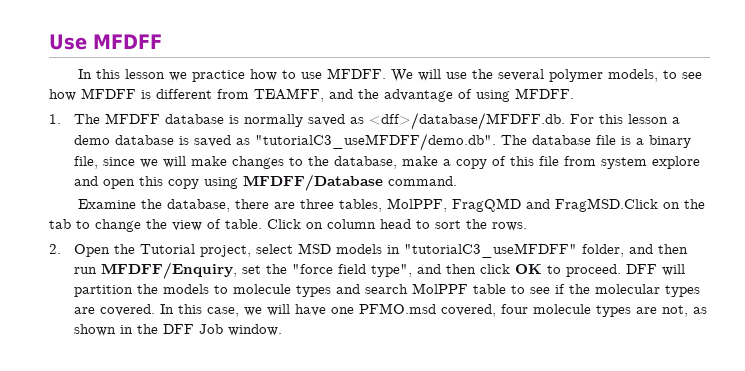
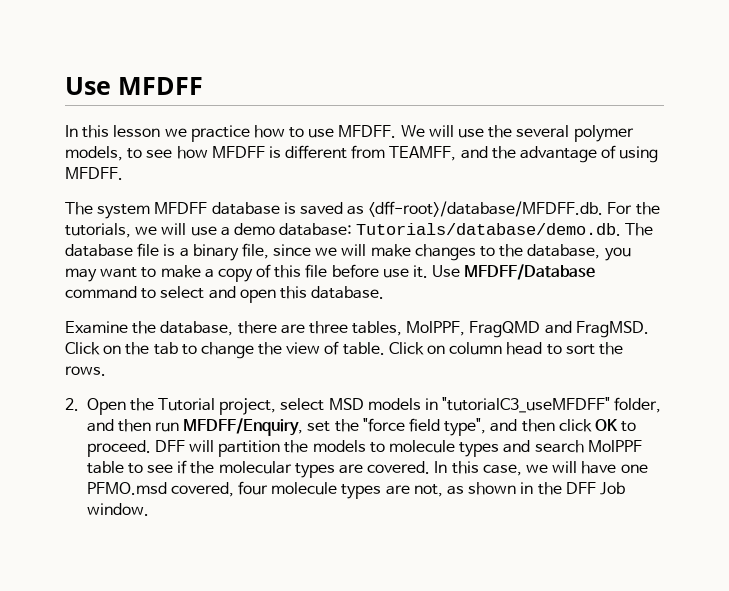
[49,114,101,124] 1. The -> [65,202,151,219] The system
[244,112,681,130] [74,133,497,151] normally saved as <dff>/database/MFDFF.db. For this lesson a demo database is saved as "tutorialC3_useMFDFF/demo.db". -> [299,201,660,217] [65,223,622,238] saved as <dff-root>/database/MFDFF.db. For the tutorials, we will use a demo database: Tutorials/database/demo.db.
(398, 162) none -> [604,247,631,261] [65,267,157,282] you may want to
[564,156,701,169] [74,174,458,191] from system explore and open this copy using MFDFF/Database command. -> [331,264,596,280] [65,286,385,303] before use it. Use MFDFF/Database command to select and open this database.
[554,198,658,212] FragMSD.Click -> [575,321,649,338] [65,342,100,355] FragMSD. Click

